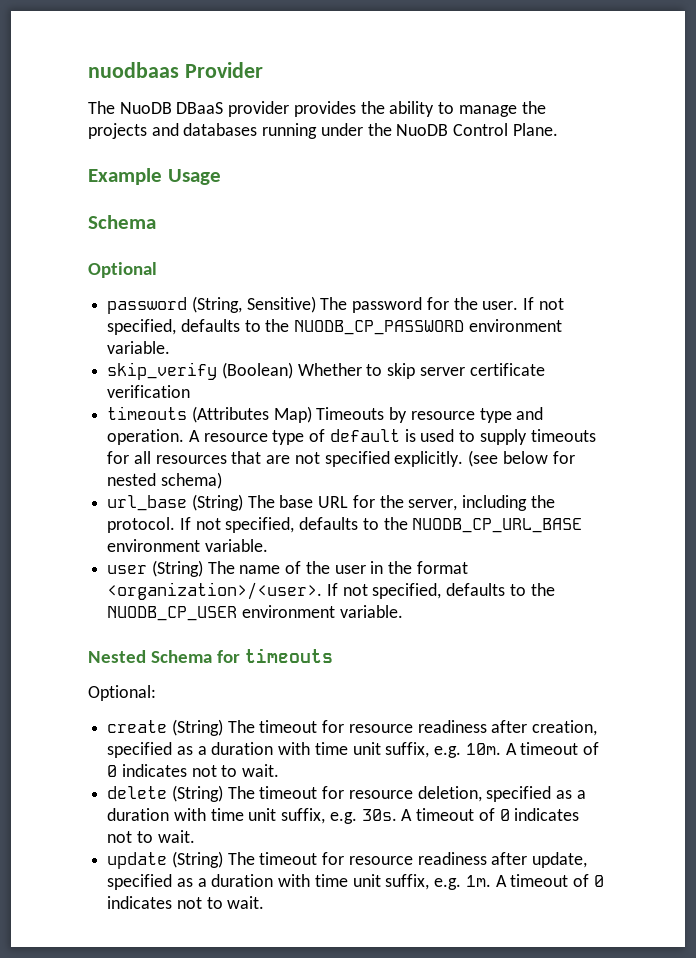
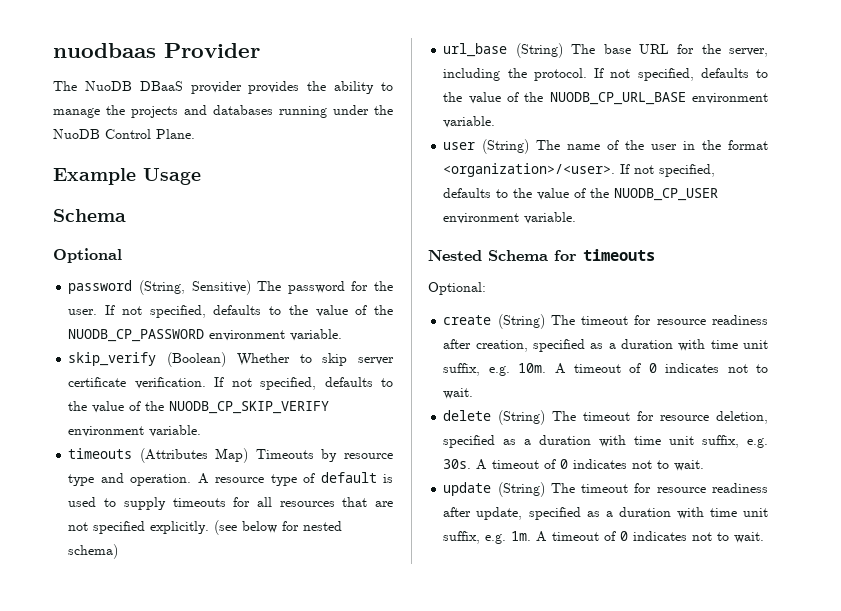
(290, 325) none -> [315,305,394,317] value of the
[107,385,191,398] verification -> [134,377,393,390] [68,401,330,414] [68,425,202,437] verification. If not specified, defaults to the value of the NUODB_CP_SKIP_VERIFY environment variable.
(408, 523) none -> [468,92,544,104] value of the
(555, 589) none -> [537,188,610,200] value of the

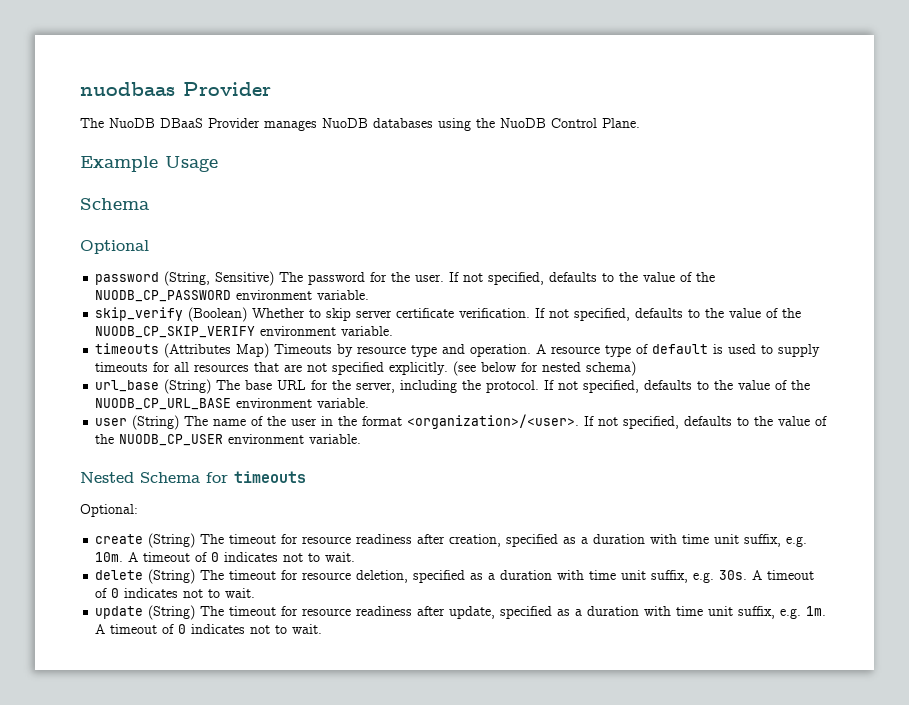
[190,81,393,94] [53,105,369,118] provider provides the ability to manage the projects and databases running under -> [208,118,471,131] Provider manages NuoDB databases using

